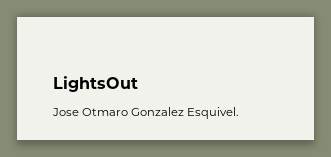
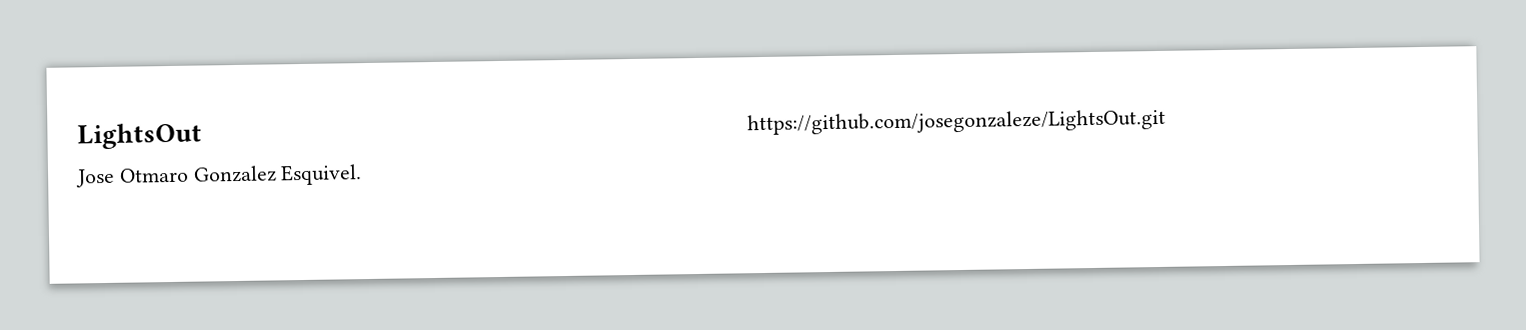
(239, 113) none -> [747,108,1166,136] https://github.com/josegonzaleze/LightsOut.git

